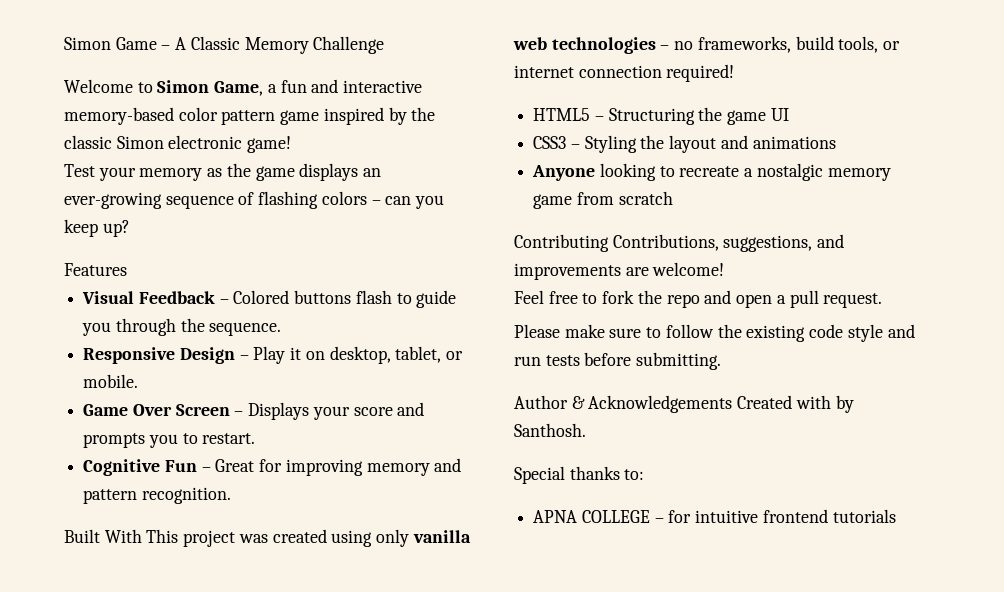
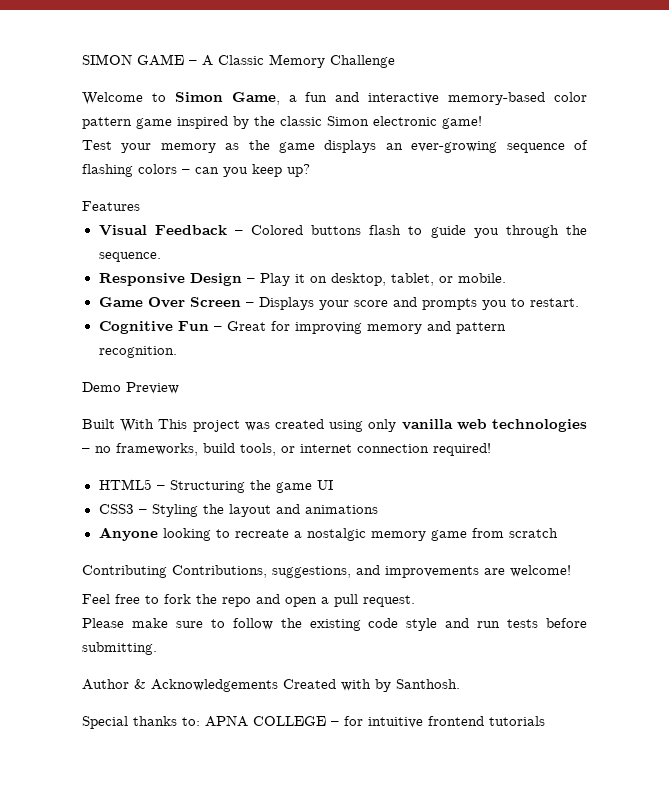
[64,37,157,50] Simon Game -> [82,54,184,66] SIMON GAME
(231, 495) none -> [82,382,179,394] // Demo Preview
(645, 474) // -> (200, 721) none

